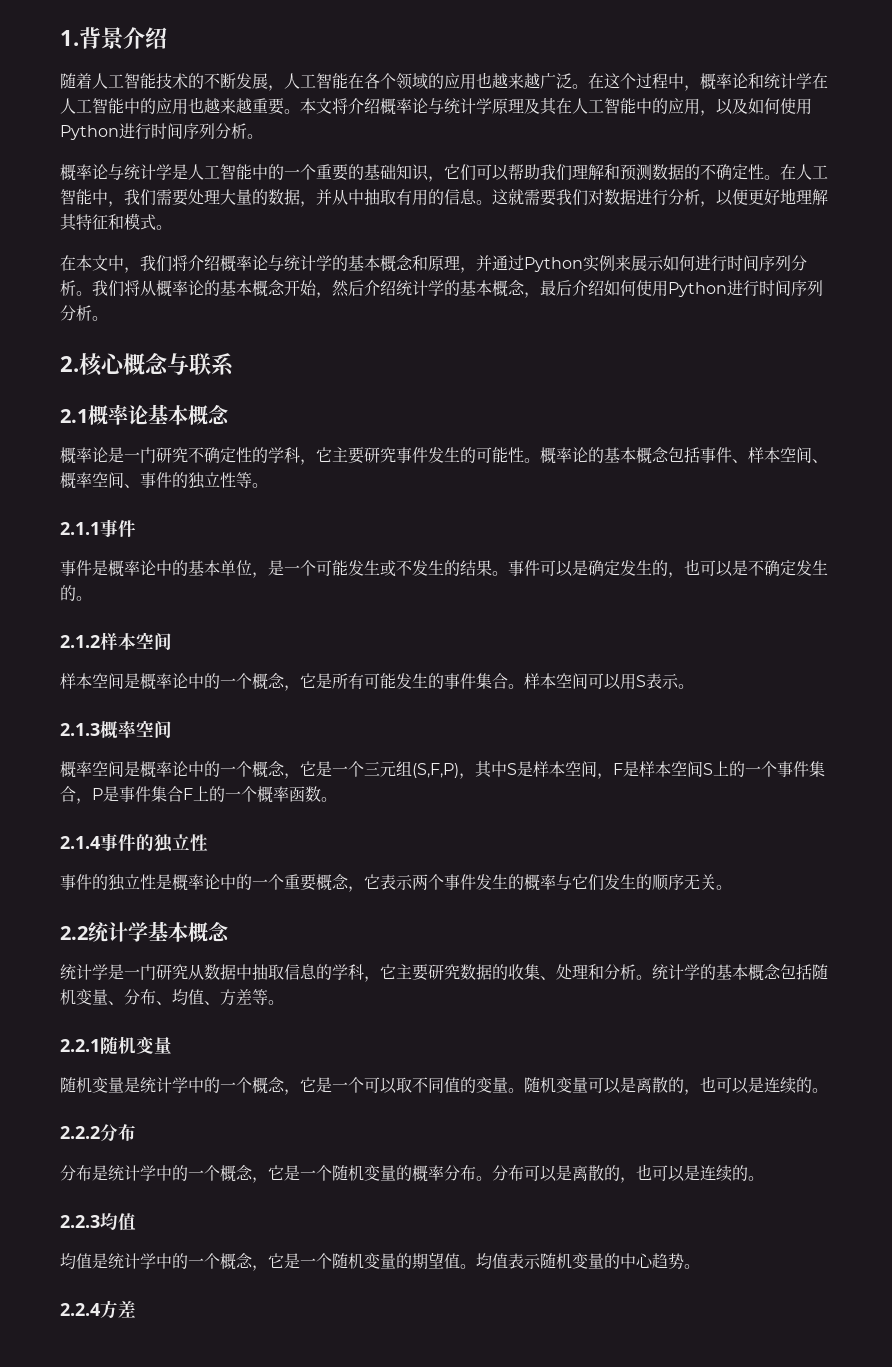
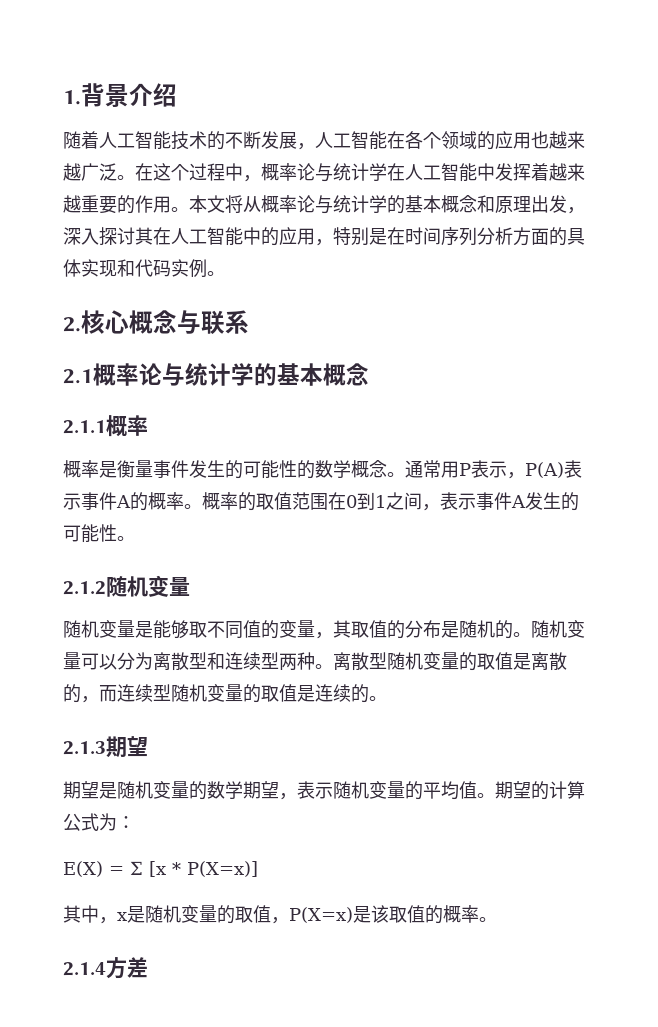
[748,73,764,89] 和 -> [315,163,333,182] 与
[140,97,204,115] 的应用也 -> [495,163,549,181] 发挥着
(284, 106) none -> [117,195,171,214] 的作用
[348,98,812,116] [60,123,263,140] [60,164,828,182] [60,188,828,207] [60,213,172,231] [60,255,220,273] 介绍概率论与统计学原理及其在人工智能中的应用，以及如何使用Python进行时间序列分析。 // 概率论与统计学是人工智能中的一个重要的基础知识，它们可以帮助我们理解和预测数据的不确定性。在人工智能中，我们需要处理大量的数据，并从中抽取有用的信息。这就需要我们对数据进行分析，以便更好地理解其特征和模式。 // 在本文中，我们将介绍 -> [243,196,261,212] 从
[460,255,807,273] [60,280,823,298] [60,305,92,321] ，并通过Python实例来展示如何进行时间序列分析。我们将从概率论的基本概念开始，然后介绍统计学的基本概念，最后介绍如何使用Python进行时间序列分析 -> [531,195,585,214] [63,227,585,246] [63,259,207,278] 出发，深入探讨其在人工智能中的应用，特别是在时间序列分析方面的具体实现和代码实例
[148,404,230,425] [60,447,828,465] [60,472,268,489] [60,519,136,537] [60,559,828,578] [60,585,92,601] [60,632,172,651] [60,673,694,691] [60,720,172,739] [60,761,825,779] [60,786,337,804] [60,833,208,853] [60,874,732,892] [60,921,230,942] [60,964,828,982] [60,989,284,1006] [60,1039,100,1052] 基本概念 // 概率论是一门研究不确定性的学科，它主要研究事件发生的可能性。概率论的基本概念包括事件、样本空间、概率空间、事件的独立性等。 // 2.1.1事件 // 事件是概率论中的基本单位，是一个可能发生或不发生的结果。事件可以是确定发生的，也可以是不确定发生的。 // 2.1.2样本空间 // 样本空间是概率论中的一个概念，它是所有可能发生的事件集合。样本空间可以用S表示。 // 2.1.3概率空间 // 概率空间是概率论中的一个概念，它是一个三元组(S,F,P)，其中S是样本空间，F是样本空间S上的一个事件集合，P是事件集合F上的一个概率函数。 // 2.1.4事件的独立性 // 事件的独立性是概率论中的一个重要概念，它表示两个事件发生的概率与它们发生的顺序无关。 // 2.2统计学基本概念 // 统计学是一门研究从数据中抽取信息的学科，它主要研究数据的收集、处理和分析。统计学的基本概念包括随机变量、分布、均值、方差等。 // 2.2.1 -> [162,363,369,386] [63,415,148,437] [63,460,582,479] [63,492,579,511] [63,524,135,543] [63,581,106,595] 与统计学的基本概念 // 2.1.1概率 // 概率是衡量事件发生的可能性的数学概念。通常用P表示，P(A)表示事件A的概率。概率的取值范围在0到1之间，表示事件A发生的可能性。 // 2.1.2
[140,1076,828,1095] [60,1124,136,1142] [60,1164,764,1183] [60,1212,136,1231] [60,1252,700,1271] [60,1303,100,1316] 统计学中的一个概念，它是一个可以取不同值的变量。随机变量可以是离散的，也可以是连续的。 // 2.2.2分布 // 分布是统计学中的一个概念，它是一个随机变量的概率分布。分布可以是离散的，也可以是连续的。 // 2.2.3均值 // 均值是统计学中的一个概念，它是一个随机变量的期望值。均值表示随机变量的中心趋势。 // 2.2.4 -> [153,620,585,639] [63,652,567,671] [63,684,387,703] [63,736,148,758] [63,781,585,800] [63,813,135,831] [63,861,258,877] [63,905,497,924] [63,962,106,976] 能够取不同值的变量，其取值的分布是随机的。随机变量可以分为离散型和连续型两种。离散型随机变量的取值是离散的，而连续型随机变量的取值是连续的。 // 2.1.3期望 // 期望是随机变量的数学期望，表示随机变量的平均值。期望的计算公式为： // E(X) = Σ [x * P(X=x)] // 其中，x是随机变量的取值，P(X=x)是该取值的概率。 // 2.1.4

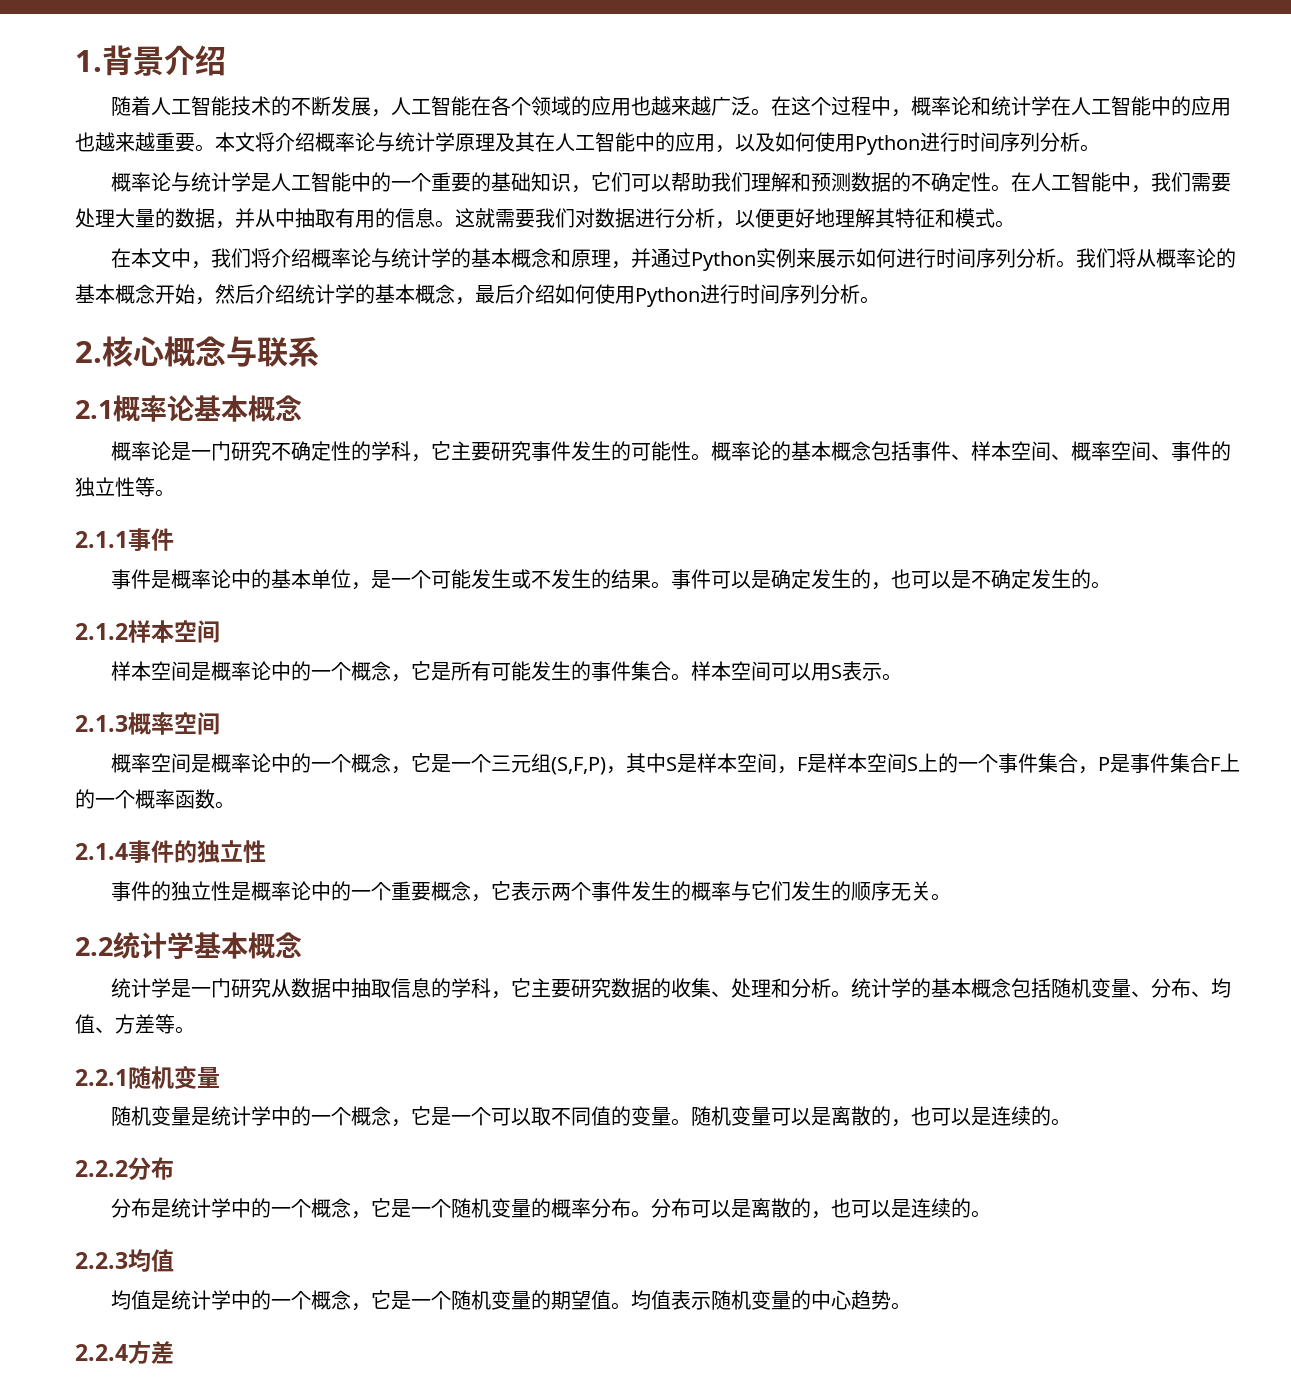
[315,163,333,182] 与 -> [971,96,992,116] 和
[495,163,549,181] 发挥着 -> [1171,96,1232,116] [75,132,95,152] 的应用也
[117,195,171,214] 的作用 -> (195, 142) none
[243,196,261,212] 从 -> [275,132,1100,155] [111,172,1232,193] [75,208,1015,229] [111,248,312,269] 介绍概率论与统计学原理及其在人工智能中的应用，以及如何使用Python进行时间序列分析。 // 概率论与统计学是人工智能中的一个重要的基础知识，它们可以帮助我们理解和预测数据的不确定性。在人工智能中，我们需要处理大量的数据，并从中抽取有用的信息。这就需要我们对数据进行分析，以便更好地理解其特征和模式。 // 在本文中，我们将介绍
[531,195,585,214] [63,227,585,246] [63,259,207,278] 出发，深入探讨其在人工智能中的应用，特别是在时间序列分析方面的具体实现和代码实例 -> [611,248,1237,271] [75,284,860,307] ，并通过Python实例来展示如何进行时间序列分析。我们将从概率论的基本概念开始，然后介绍统计学的基本概念，最后介绍如何使用Python进行时间序列分析
[162,363,369,386] [63,415,148,437] [63,460,582,479] [63,492,579,511] [63,524,135,543] [63,581,106,595] 与统计学的基本概念 // 2.1.1概率 // 概率是衡量事件发生的可能性的数学概念。通常用P表示，P(A)表示事件A的概率。概率的取值范围在0到1之间，表示事件A发生的可能性。 // 2.1.2 -> [194,395,302,422] [111,441,1232,462] [75,477,175,497] [75,528,174,551] [111,569,1112,590] [75,620,220,643] [111,661,903,682] [75,712,220,735] [111,753,1241,775] [75,789,235,809] [75,840,266,863] [111,881,952,902] [75,932,302,959] [111,978,1232,999] [75,1014,195,1034] [75,1069,128,1086] 基本概念 // 概率论是一门研究不确定性的学科，它主要研究事件发生的可能性。概率论的基本概念包括事件、样本空间、概率空间、事件的独立性等。 // 2.1.1事件 // 事件是概率论中的基本单位，是一个可能发生或不发生的结果。事件可以是确定发生的，也可以是不确定发生的。 // 2.1.2样本空间 // 样本空间是概率论中的一个概念，它是所有可能发生的事件集合。样本空间可以用S表示。 // 2.1.3概率空间 // 概率空间是概率论中的一个概念，它是一个三元组(S,F,P)，其中S是样本空间，F是样本空间S上的一个事件集合，P是事件集合F上的一个概率函数。 // 2.1.4事件的独立性 // 事件的独立性是概率论中的一个重要概念，它表示两个事件发生的概率与它们发生的顺序无关。 // 2.2统计学基本概念 // 统计学是一门研究从数据中抽取信息的学科，它主要研究数据的收集、处理和分析。统计学的基本概念包括随机变量、分布、均值、方差等。 // 2.2.1
[153,620,585,639] [63,652,567,671] [63,684,387,703] [63,736,148,758] [63,781,585,800] [63,813,135,831] [63,861,258,877] [63,905,497,924] [63,962,106,976] 能够取不同值的变量，其取值的分布是随机的。随机变量可以分为离散型和连续型两种。离散型随机变量的取值是离散的，而连续型随机变量的取值是连续的。 // 2.1.3期望 // 期望是随机变量的数学期望，表示随机变量的平均值。期望的计算公式为： // E(X) = Σ [x * P(X=x)] // 其中，x是随机变量的取值，P(X=x)是该取值的概率。 // 2.1.4 -> [211,1106,1072,1127] [75,1157,174,1180] [111,1198,992,1219] [75,1249,174,1272] [111,1290,912,1311] [75,1344,128,1361] 统计学中的一个概念，它是一个可以取不同值的变量。随机变量可以是离散的，也可以是连续的。 // 2.2.2分布 // 分布是统计学中的一个概念，它是一个随机变量的概率分布。分布可以是离散的，也可以是连续的。 // 2.2.3均值 // 均值是统计学中的一个概念，它是一个随机变量的期望值。均值表示随机变量的中心趋势。 // 2.2.4

